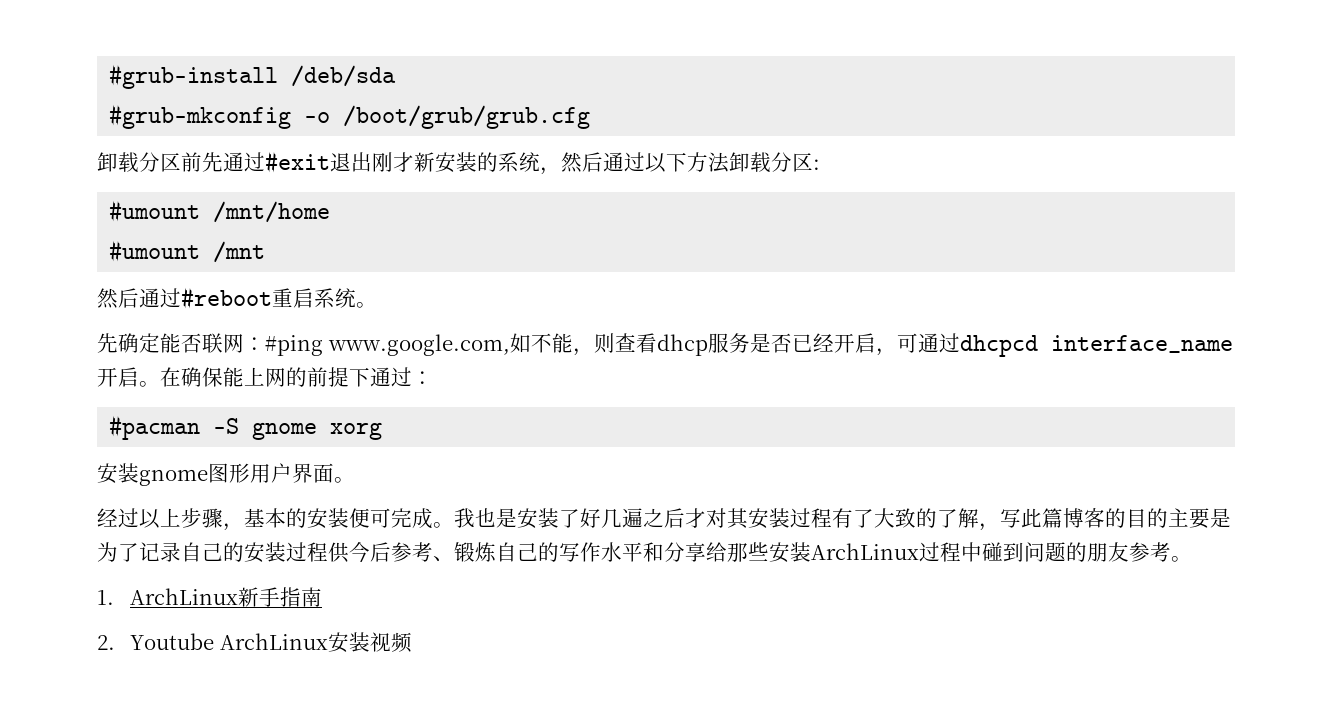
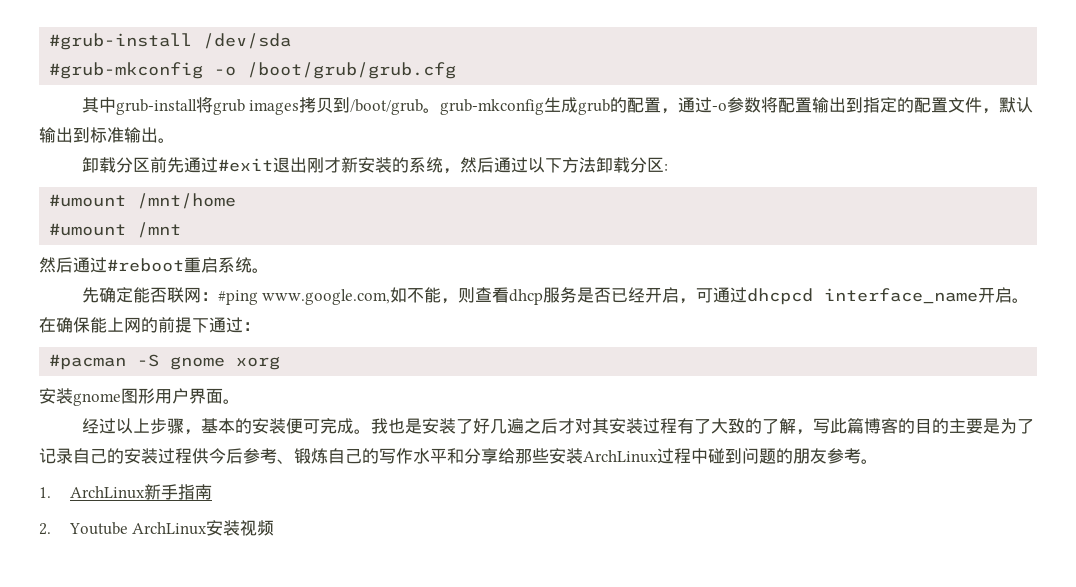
[291,65,397,87] /deb/sda -> [203,33,292,49] /dev/sda
(591, 117) none -> [81,97,1034,115] [39,127,175,143] // 其中grub-install将grub images拷贝到/boot/grub。grub-mkconfig生成grub的配置，通过-o参数将配置输出到指定的配置文件，默认输出到标准输出。

